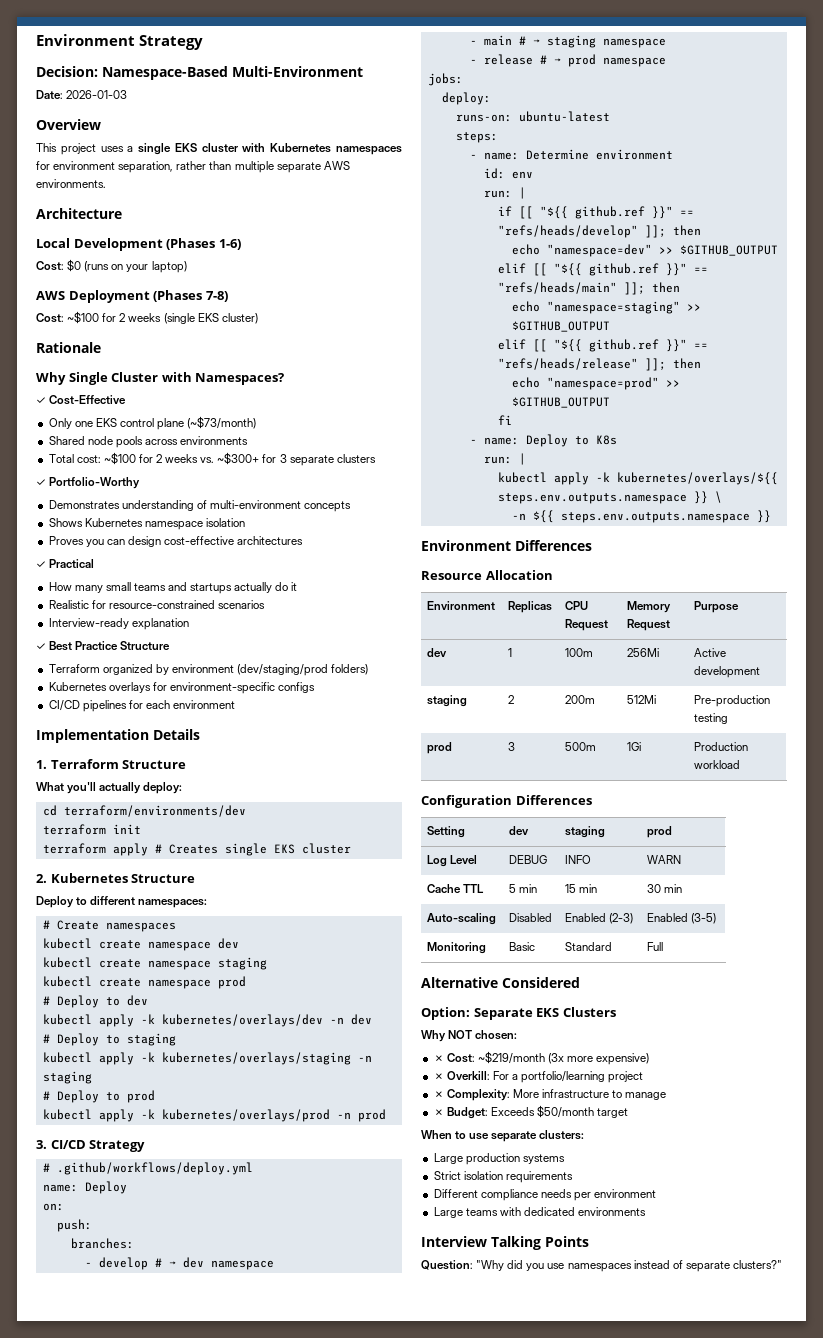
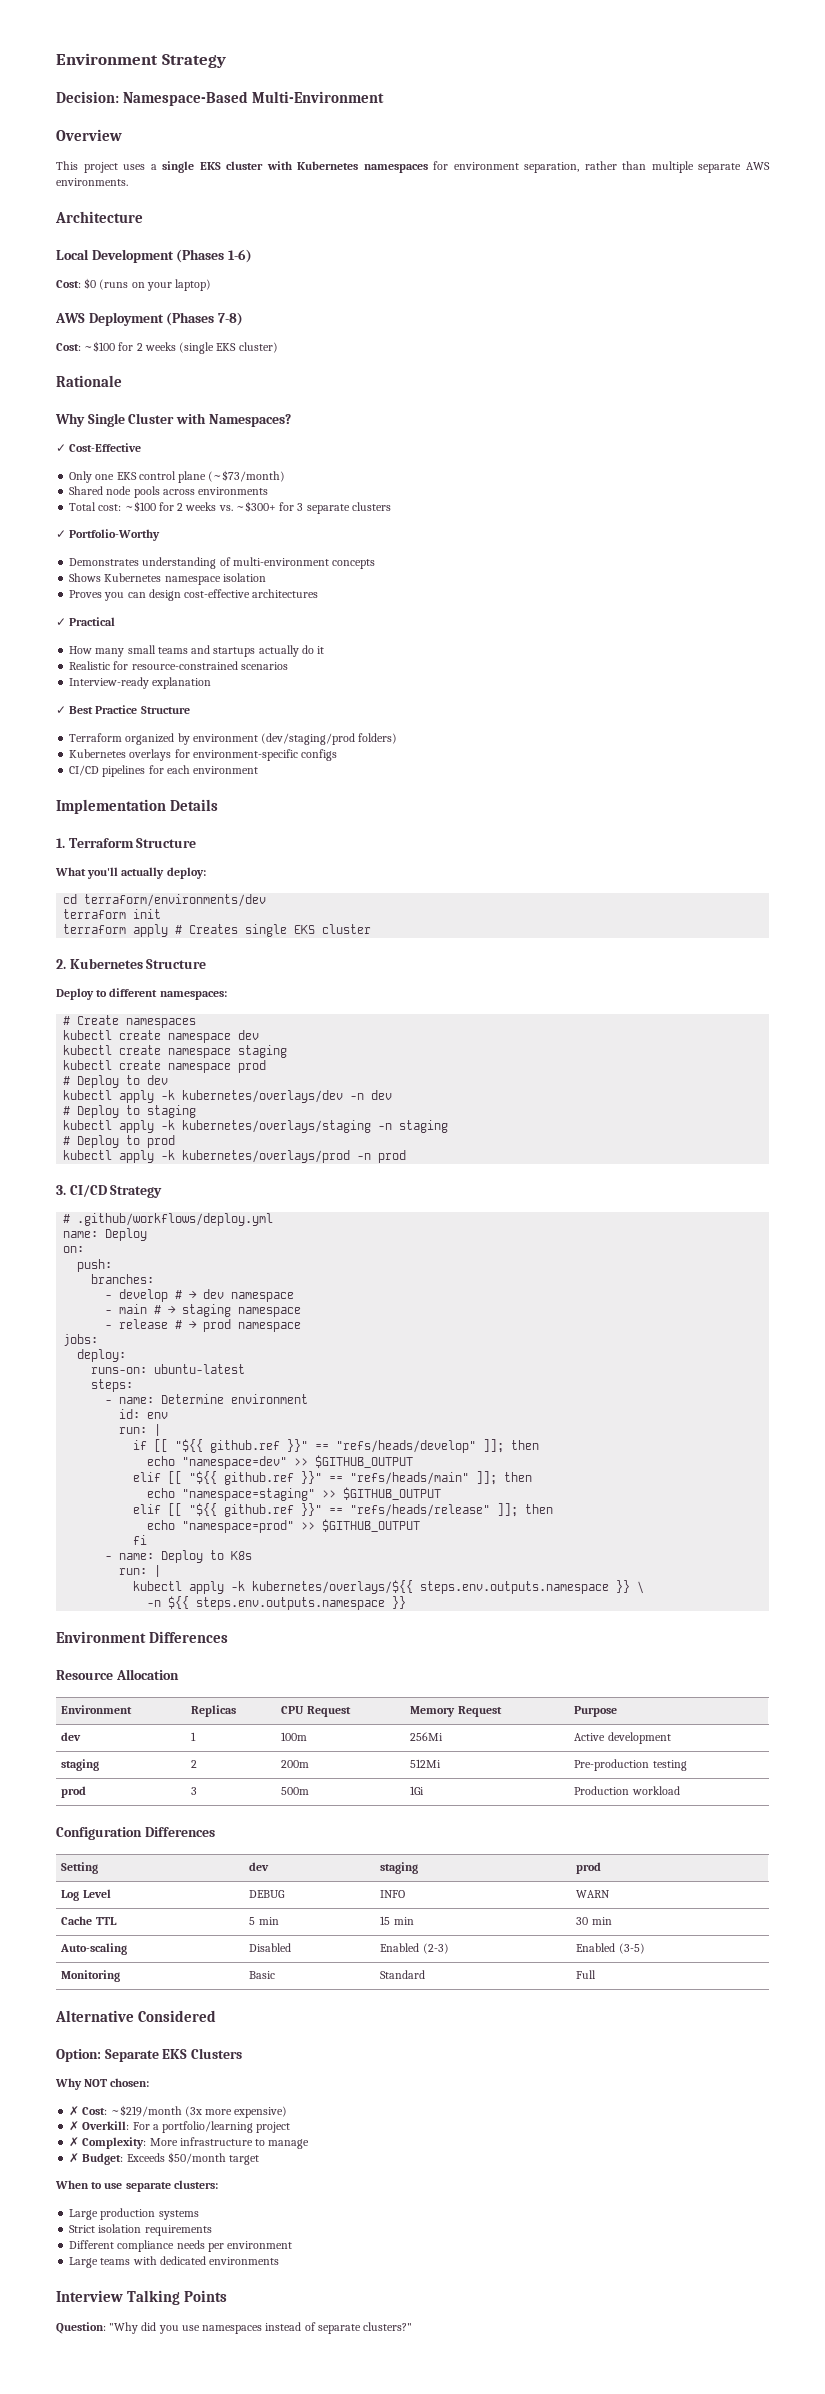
[36,90,128,99] // Date: 2026-01-03 -> (385, 97) none

